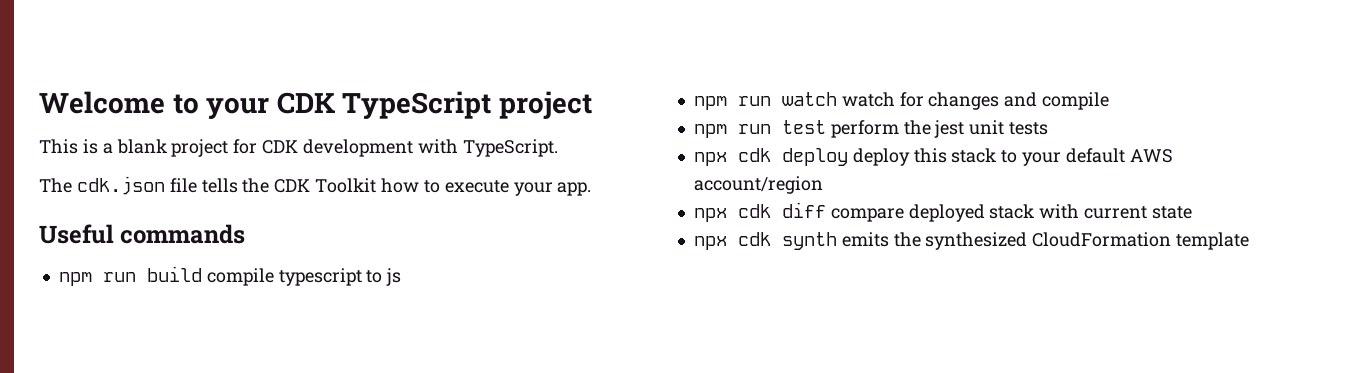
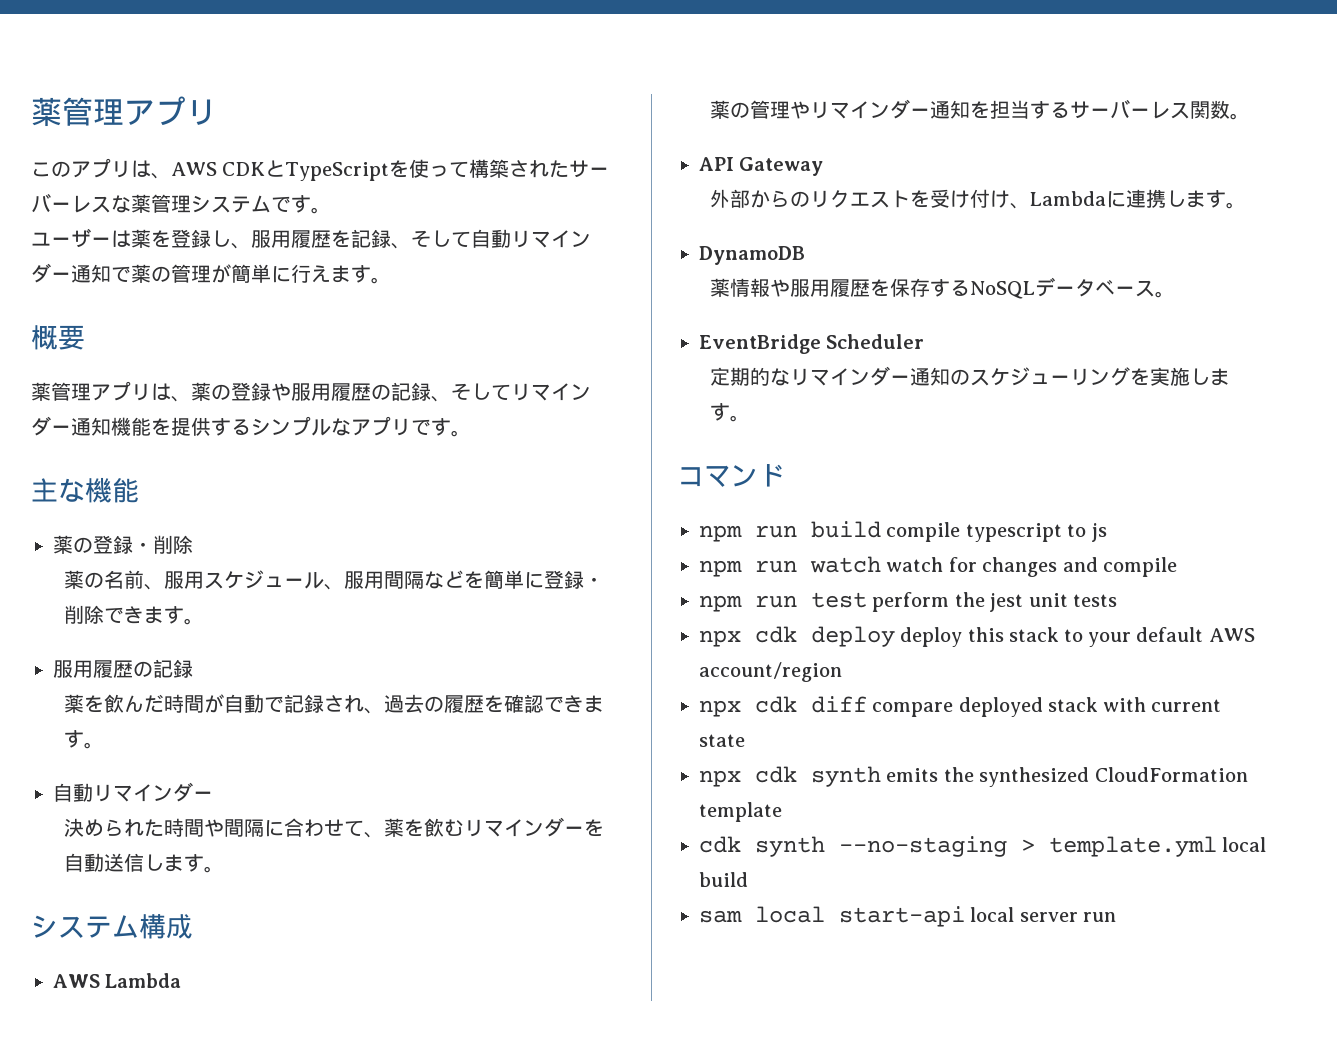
[39,91,592,119] [39,139,558,157] [39,176,592,196] [39,224,246,244] Welcome to your CDK TypeScript project // This is a blank project for CDK development with TypeScript. // The cdk.json file tells the CDK Toolkit how to execute your app. // Useful commands -> [31,96,217,127] [31,158,610,181] [31,193,331,214] [31,228,591,249] [31,263,391,284] [31,325,85,350] [31,381,591,402] [31,416,471,437] [31,477,139,503] [53,535,193,554] [64,570,605,590] [64,605,205,625] [53,659,193,678] [64,694,605,714] [64,730,105,749] [53,782,213,802] [64,817,605,838] [64,853,225,873] [31,914,193,939] [53,973,182,988] [710,99,1251,120] [699,157,824,176] [710,189,1247,209] [699,246,805,265] [710,277,1176,299] [699,334,925,354] [710,366,1231,386] [710,403,751,422] [677,464,785,487] 薬管理アプリ // このアプリは、AWS CDKとTypeScriptを使って構築されたサーバーレスな薬管理システムです。 // ユーザーは薬を登録し、服用履歴を記録、そして自動リマインダー通知で薬の管理が簡単に行えます。 // 概要 // 薬管理アプリは、薬の登録や服用履歴の記録、そしてリマインダー通知機能を提供するシンプルなアプリです。 // 主な機能 // 薬の登録・削除 // 薬の名前、服用スケジュール、服用間隔などを簡単に登録・削除できます。 // 服用履歴の記録 // 薬を飲んだ時間が自動で記録され、過去の履歴を確認できます。 // 自動リマインダー // 決められた時間や間隔に合わせて、薬を飲むリマインダーを自動送信します。 // システム構成 // AWS Lambda // 薬の管理やリマインダー通知を担当するサーバーレス関数。 // API Gateway // 外部からのリクエストを受け付け、Lambdaに連携します。 // DynamoDB // 薬情報や服用履歴を保存するNoSQLデータベース。 // EventBridge Scheduler // 定期的なリマインダー通知のスケジューリングを実施します。 // コマンド
(1250, 241) none -> [699,836,1267,857] [699,872,748,887] [699,906,1117,927] // cdk synth --no-staging > template.yml local build // sam local start-api local server run

